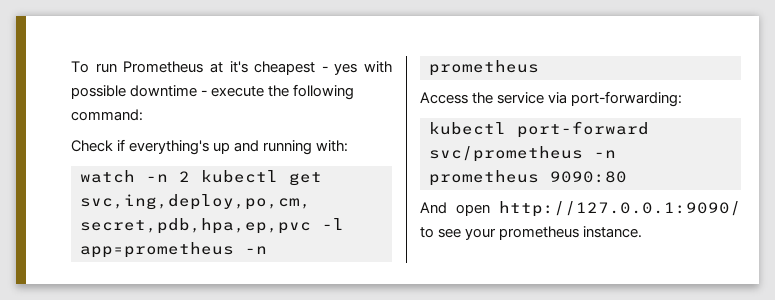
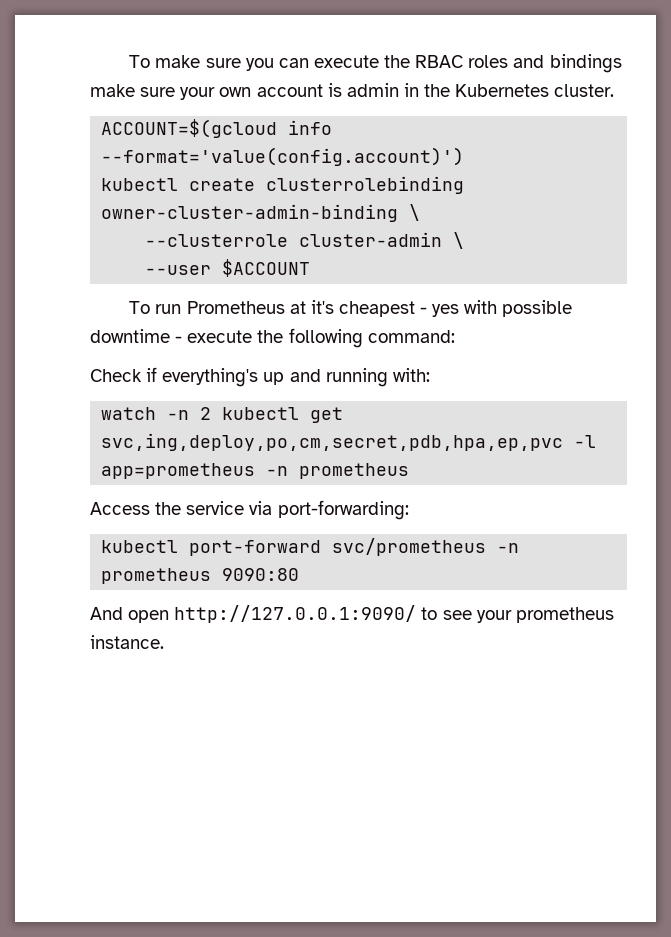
[71,61,89,73] To -> [129,54,622,73] [90,83,615,100] [101,119,333,138] [101,147,465,166] [101,176,465,194] [101,204,421,222] [145,232,465,249] [145,259,311,277] [129,301,151,314] To make sure you can execute the RBAC roles and bindings make sure your own account is admin in the Kubernetes cluster. // ACCOUNT=$(gcloud info --format='value(config.account)') // kubectl create clusterrolebinding owner-cluster-admin-binding \ // --clusterrole cluster-admin \ // --user $ACCOUNT // To

